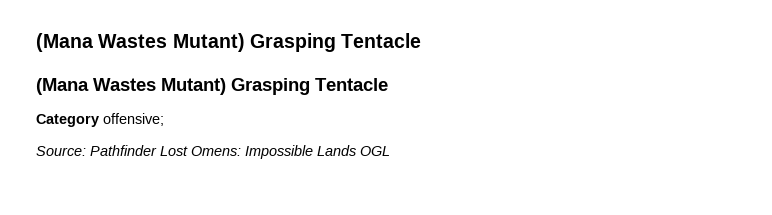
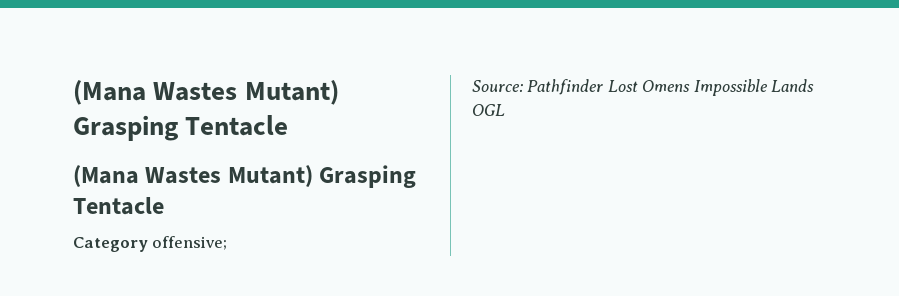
[191,146,241,156] Omens: -> [642,80,691,92] Omens

